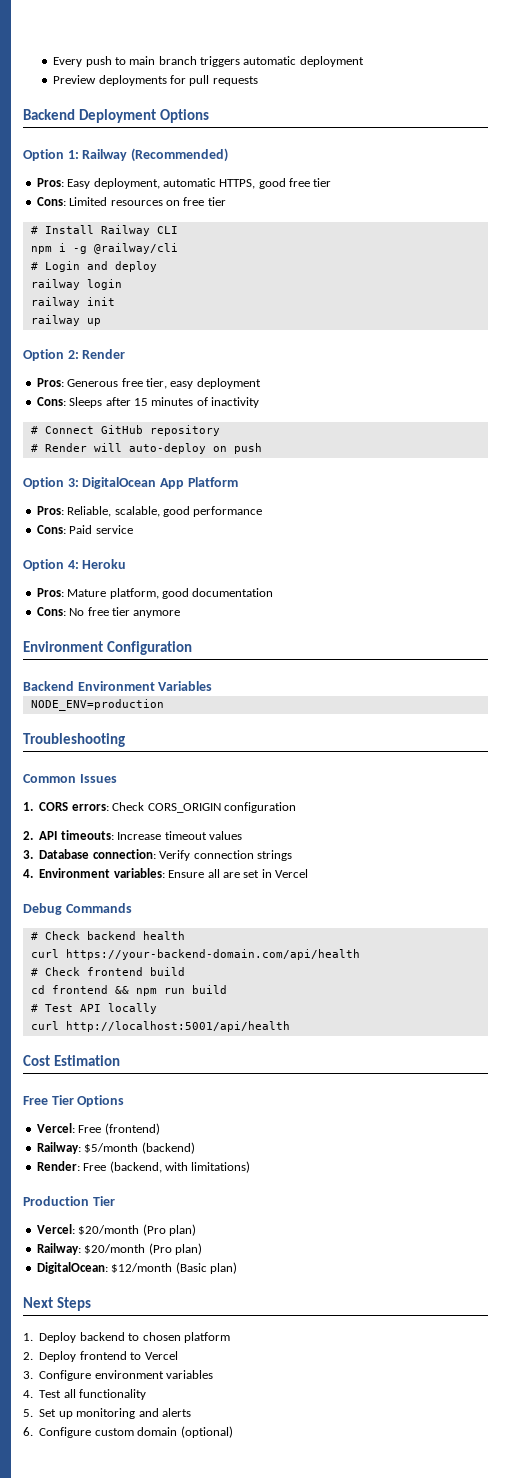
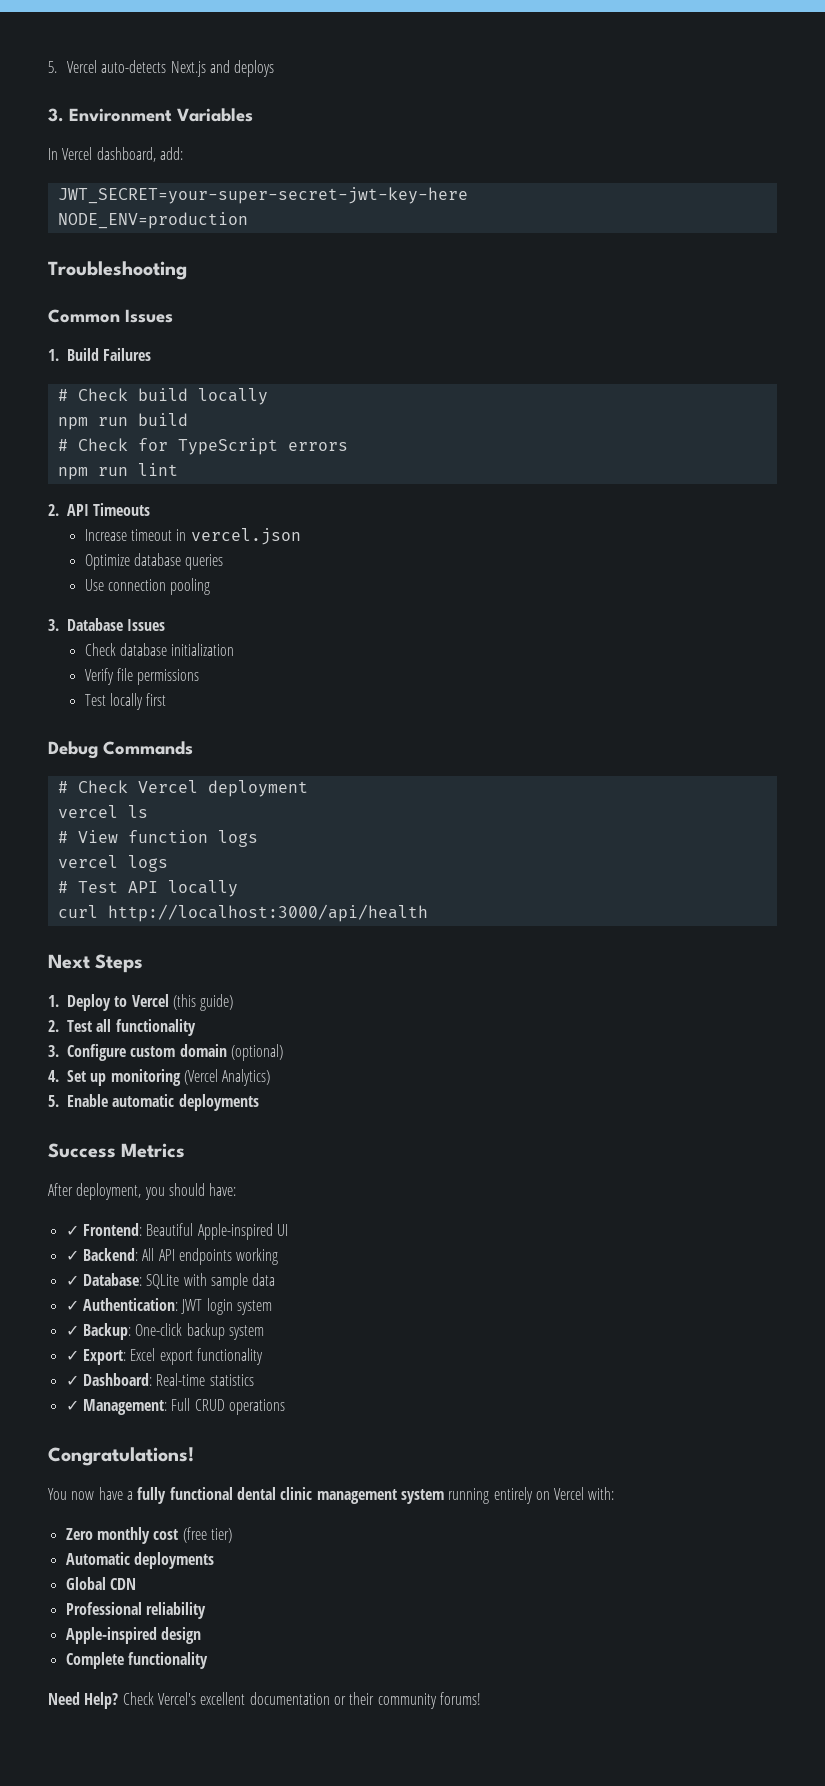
[53,56,364,67] [53,75,258,86] [23,109,209,123] [23,148,228,162] [36,178,332,189] [36,197,226,206] [30,225,178,236] [30,243,178,254] [30,261,157,272] [30,279,122,290] [30,297,115,308] [30,315,101,326] [23,349,126,361] [36,378,261,389] [36,397,259,408] [30,425,220,436] [30,443,262,454] [23,477,238,489] [36,506,263,517] [36,525,133,534] [23,559,127,571] [36,588,274,599] [36,607,181,618] [23,641,192,655] [23,681,213,691] Every push to main branch triggers automatic deployment // Preview deployments for pull requests // Backend Deployment Options // Option 1: Railway (Recommended) // Pros: Easy deployment, automatic HTTPS, good free tier // Cons: Limited resources on free tier // # Install Railway CLI // npm i -g @railway/cli // # Login and deploy // railway login // railway init // railway up // Option 2: Render // Pros: Generous free tier, easy deployment // Cons: Sleeps after 15 minutes of inactivity // # Connect GitHub repository // # Render will auto-deploy on push // Option 3: DigitalOcean App Platform // Pros: Reliable, scalable, good performance // Cons: Paid service // Option 4: Heroku // Pros: Mature platform, good documentation // Cons: No free tier anymore // Environment Configuration // Backend Environment Variables -> [48,60,275,77] [48,108,253,122] [48,147,183,162] [57,187,468,204] 5. Vercel auto-detects Next.js and deploys // 3. Environment Variables // In Vercel dashboard, add: // JWT_SECRET=your-super-secret-jwt-key-here
[39,802,296,813] CORS errors: Check CORS_ORIGIN configuration -> [67,348,152,361] [57,388,268,405] [57,413,188,430] [57,438,348,455] [57,463,178,480] Build Failures // # Check build locally // npm run build // # Check for TypeScript errors // npm run lint
[60,830,114,840] timeouts: -> [93,503,151,516] Timeouts //
[208,831,242,840] [23,849,292,861] [23,868,309,878] [23,903,132,915] [30,931,185,940] [30,949,360,960] [30,967,185,976] [30,985,227,996] values // 3. Database connection: Verify connection strings // 4. Environment variables: Ensure all are set in Vercel // Debug Commands // # Check backend health // curl https://your-backend-domain.com/api/health // # Check frontend build // cd frontend && npm run build -> [176,528,301,545] [84,553,224,570] [84,578,211,595] [48,618,166,631] [84,643,235,656] [84,668,200,685] [84,693,167,710] [48,741,193,759] [57,780,308,797] [57,805,148,818] [57,830,258,847] [57,855,168,872] in vercel.json // Optimize database queries // Use connection pooling // 3. Database Issues // Check database initialization // Verify file permissions // Test locally first // Debug Commands // # Check Vercel deployment // vercel ls // # View function logs // vercel logs
[65,1021,290,1032] [23,1055,120,1066] [23,1095,125,1107] [36,1123,160,1135] [36,1142,195,1154] [36,1161,251,1173] [23,1196,115,1206] [36,1224,196,1236] [36,1243,202,1255] [36,1262,237,1274] [23,1297,91,1311] [23,1332,230,1343] [23,1351,178,1362] [23,1370,214,1381] [23,1389,147,1400] [23,1408,191,1419] [23,1426,233,1438] http://localhost:5001/api/health // Cost Estimation // Free Tier Options // Vercel: Free (frontend) // Railway: $5/month (backend) // Render: Free (backend, with limitations) // Production Tier // Vercel: $20/month (Pro plan) // Railway: $20/month (Pro plan) // DigitalOcean: $12/month (Basic plan) // Next Steps // 1. Deploy backend to chosen platform // 2. Deploy frontend to Vercel // 3. Configure environment variables // 4. Test all functionality // 5. Set up monitoring and alerts // 6. Configure custom domain (optional) -> [107,904,428,922] [48,954,144,973] [48,994,234,1011] [48,1019,196,1036] [48,1044,283,1061] [48,1069,271,1086] [48,1094,259,1111] [48,1143,186,1158] [48,1183,237,1200] [65,1223,288,1240] [65,1248,279,1265] [65,1273,276,1290] [65,1298,272,1315] [65,1323,264,1340] [65,1348,263,1365] [65,1373,254,1386] [65,1398,285,1415] [48,1447,194,1466] [48,1487,615,1504] [65,1527,232,1544] [65,1552,214,1569] [65,1577,136,1590] [65,1602,206,1619] [65,1627,201,1644] [65,1652,208,1669] [48,1692,481,1709] http://localhost:3000/api/health // Next Steps // 1. Deploy to Vercel (this guide) // 2. Test all functionality // 3. Configure custom domain (optional) // 4. Set up monitoring (Vercel Analytics) // 5. Enable automatic deployments // Success Metrics // After deployment, you should have: // ✓ Frontend: Beautiful Apple-inspired UI // ✓ Backend: All API endpoints working // ✓ Database: SQLite with sample data // ✓ Authentication: JWT login system // ✓ Backup: One-click backup system // ✓ Export: Excel export functionality // ✓ Dashboard: Real-time statistics // ✓ Management: Full CRUD operations // Congratulations! // You now have a fully functional dental clinic management system running entirely on Vercel with: // Zero monthly cost (free tier) // Automatic deployments // Global CDN // Professional reliability // Apple-inspired design // Complete functionality // Need Help? Check Vercel's excellent documentation or their community forums!

